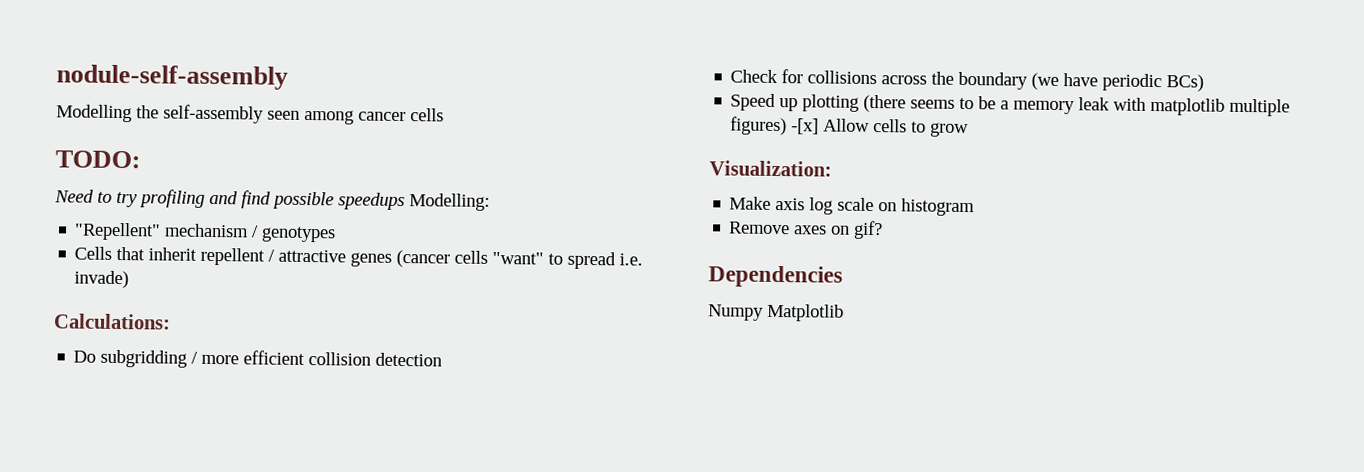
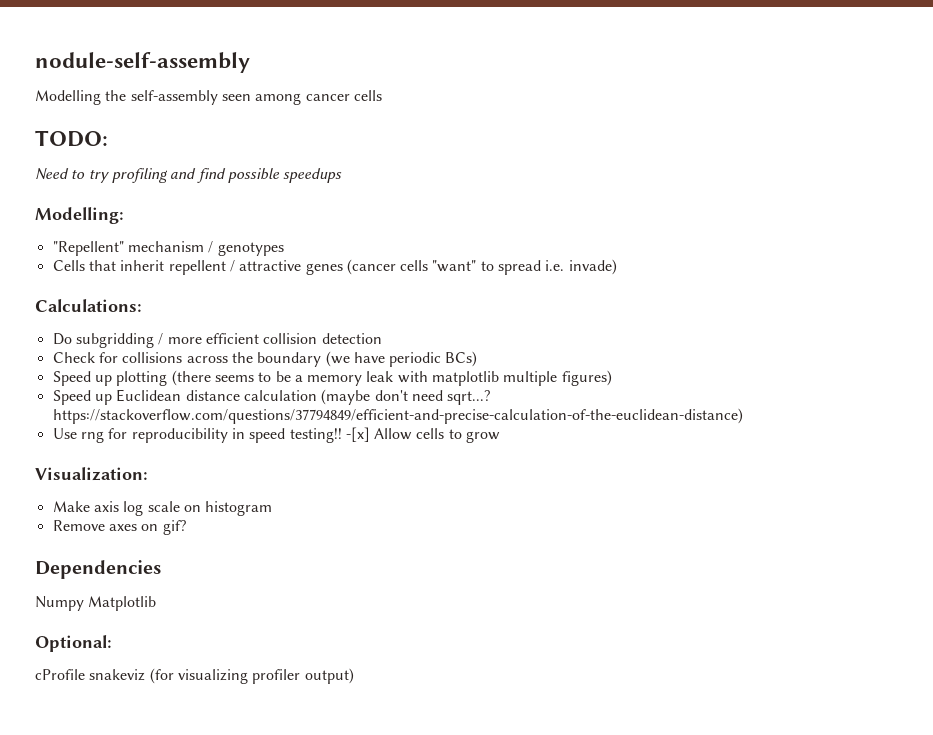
(405, 201) none -> (343, 175) //
(788, 126) none -> [52,389,491,405] [52,408,743,424] [52,428,342,443] // Speed up Euclidean distance calculation (maybe don't need sqrt...? https://stackoverflow.com/questions/37794849/efficient-and-precise-calculation-of-the-euclidean-distance) // Use rng for reproducibility in speed testing!!
(844, 312) none -> [35,635,112,652] [35,668,354,684] // Optional: // cProfile snakeviz (for visualizing profiler output)

